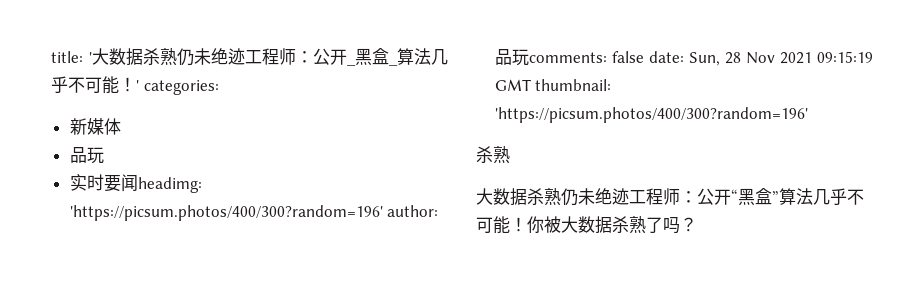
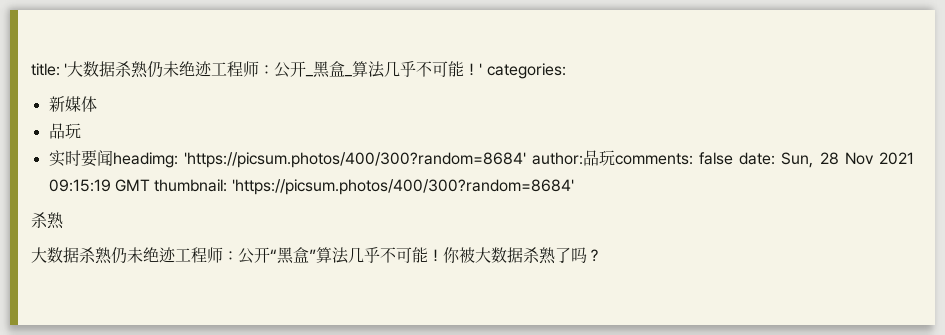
[69,205,383,221] 'https://picsum.photos/400/300?random=196' -> [183,152,526,168] 'https://picsum.photos/400/300?random=8684'
[494,107,808,123] 'https://picsum.photos/400/300?random=196' -> [231,179,574,195] 'https://picsum.photos/400/300?random=8684'

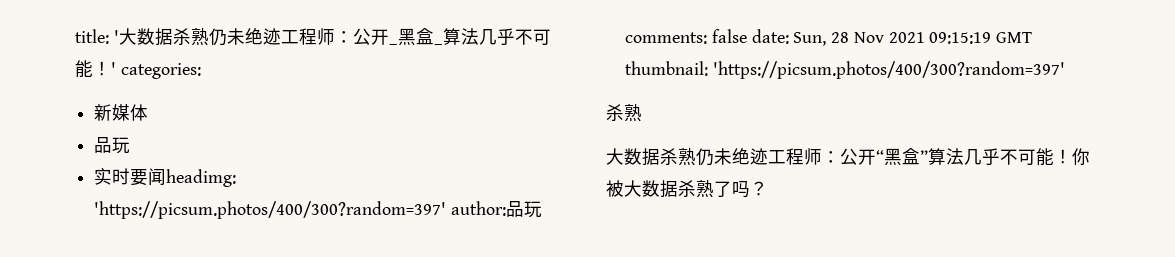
[183,152,526,168] 'https://picsum.photos/400/300?random=8684' -> [94,201,447,219] 'https://picsum.photos/400/300?random=397'
[231,179,574,195] 'https://picsum.photos/400/300?random=8684' -> [712,61,1065,79] 'https://picsum.photos/400/300?random=397'

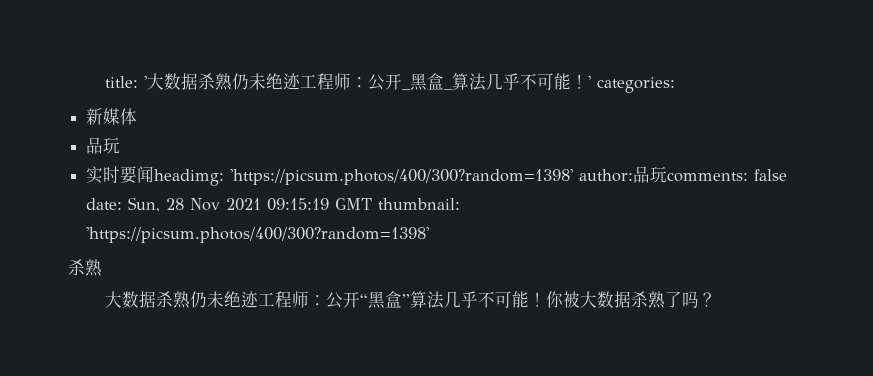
[94,201,447,219] 'https://picsum.photos/400/300?random=397' -> [230,169,574,185] 'https://picsum.photos/400/300?random=1398'
[712,61,1065,79] 'https://picsum.photos/400/300?random=397' -> [86,227,430,243] 'https://picsum.photos/400/300?random=1398'

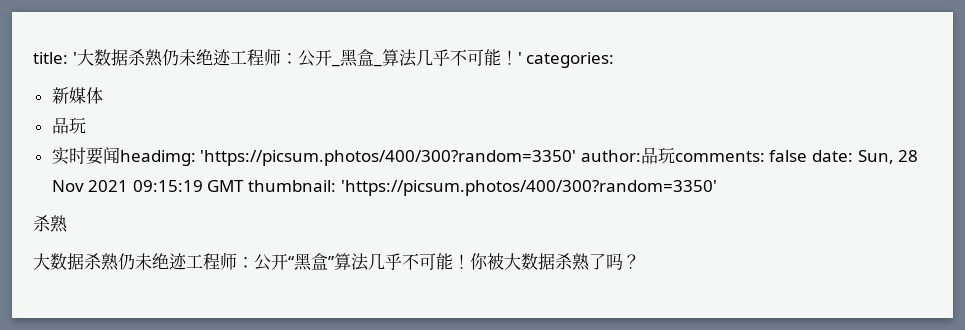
[230,169,574,185] 'https://picsum.photos/400/300?random=1398' -> [200,150,577,166] 'https://picsum.photos/400/300?random=3350'
[86,227,430,243] 'https://picsum.photos/400/300?random=1398' -> [340,180,717,196] 'https://picsum.photos/400/300?random=3350'

